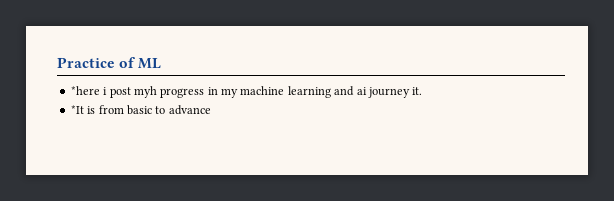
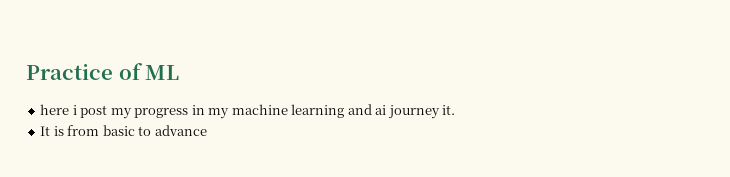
[70,86,100,95] *here -> [40,104,70,115] here
[133,86,157,98] myh -> [110,108,132,119] my
[70,105,84,114] *It -> [40,126,51,136] It

